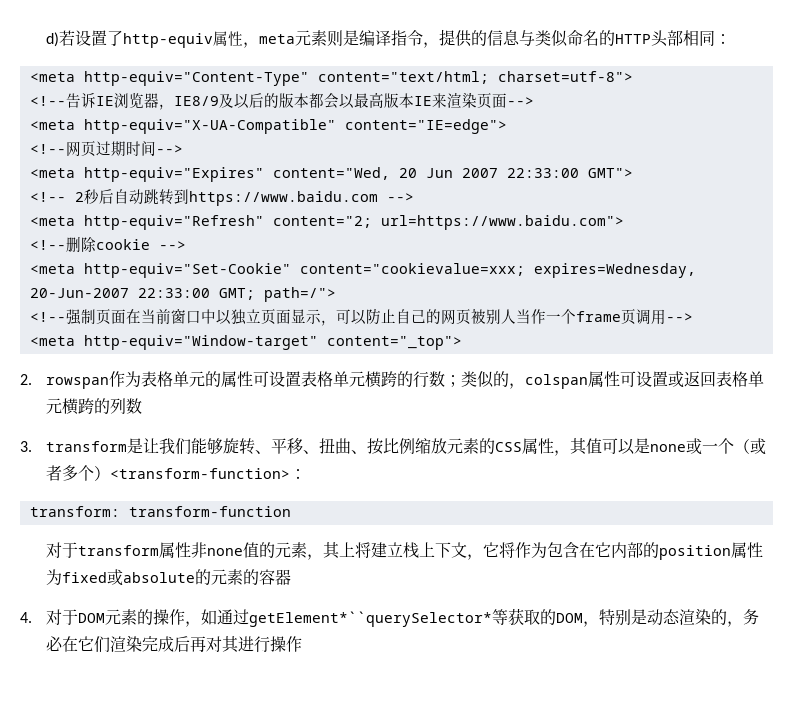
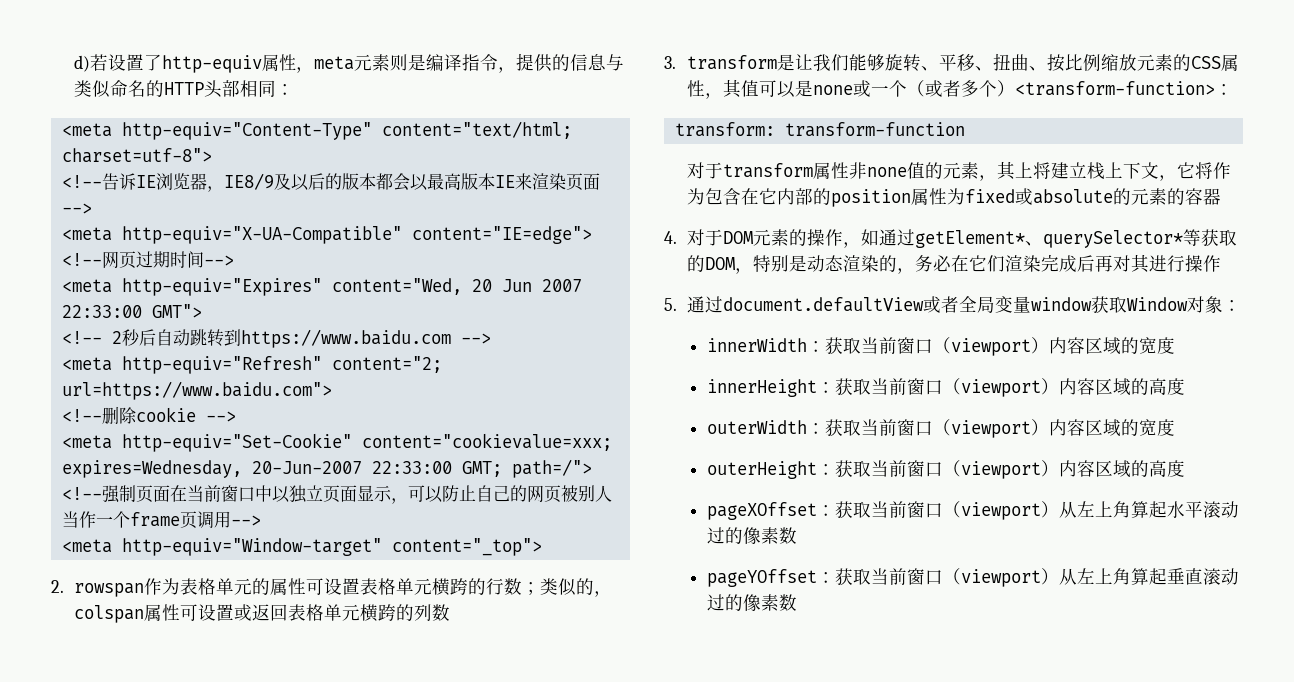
[249,611,493,627] getElement*``querySelector* -> [915,230,1184,248] getElement*、querySelector*
(303, 644) none -> [664,296,1242,313] [706,337,1175,356] [706,378,1185,397] [706,419,1175,438] [706,460,1185,479] [706,501,1239,520] [706,527,797,545] [706,568,1239,587] [706,594,797,612] // 5.通过document.defaultView或者全局变量window获取Window对象： // innerWidth：获取当前窗口（viewport）内容区域的宽度 // innerHeight：获取当前窗口（viewport）内容区域的高度 // outerWidth：获取当前窗口（viewport）内容区域的宽度 // outerHeight：获取当前窗口（viewport）内容区域的高度 // pageXOffset：获取当前窗口（viewport）从左上角算起水平滚动过的像素数 // pageYOffset：获取当前窗口（viewport）从左上角算起垂直滚动过的像素数

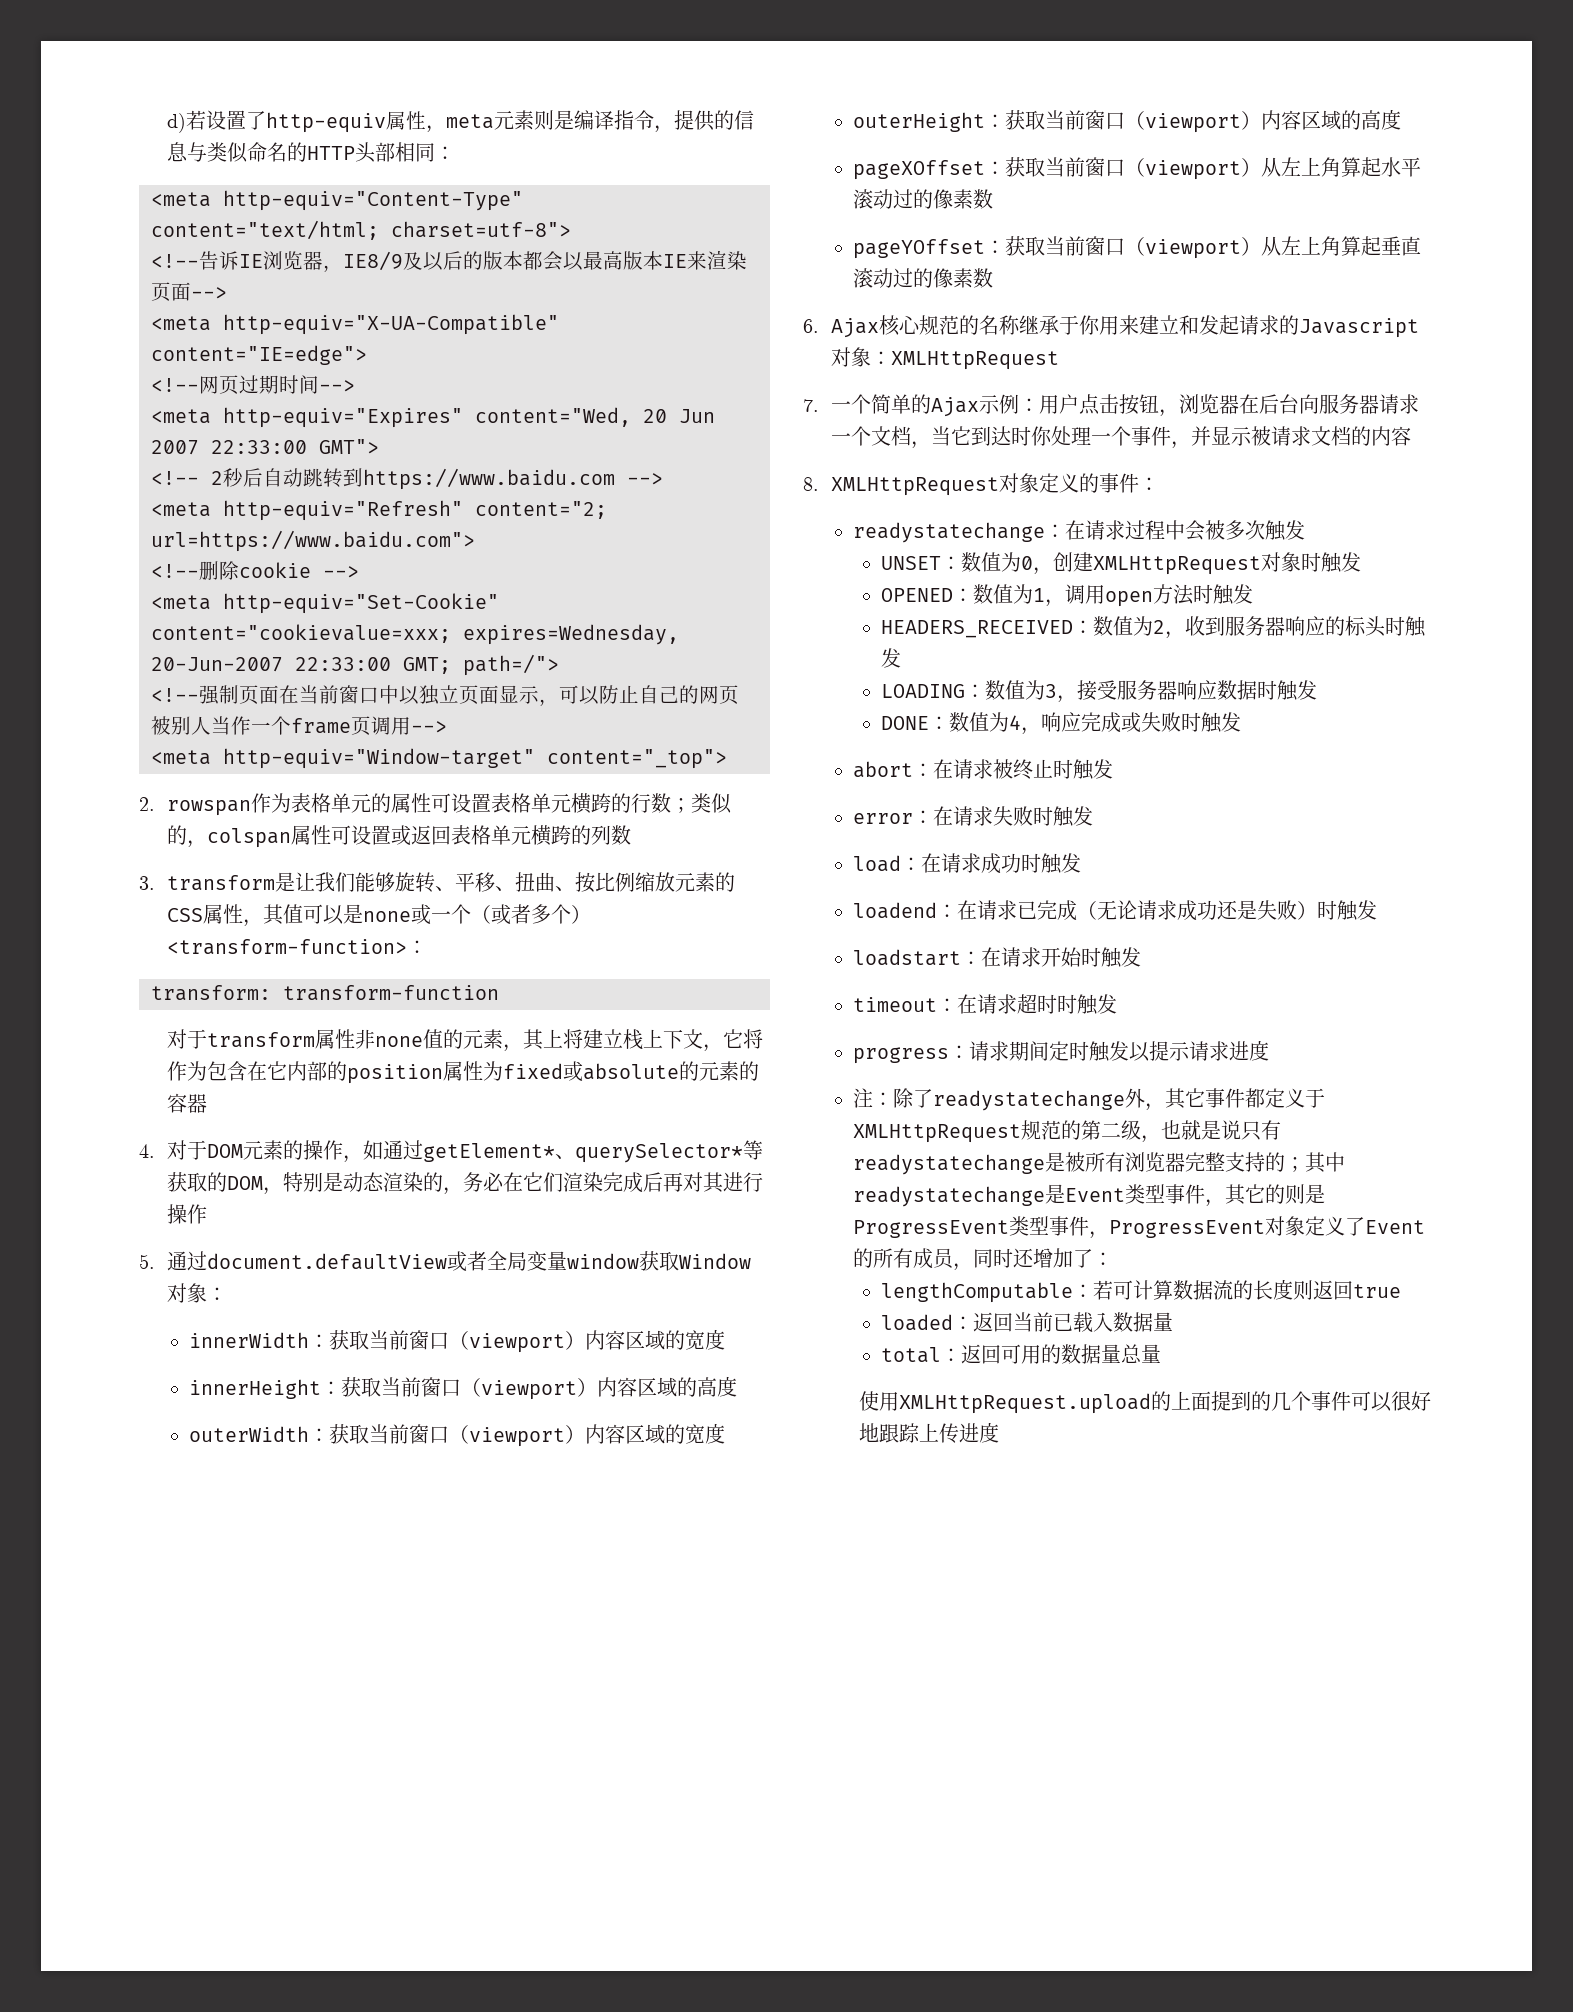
(797, 602) none -> [803,315,1420,338] [831,347,1060,370] [803,394,1420,417] [831,426,1412,449] [803,473,1160,496] [853,520,1306,543] [881,552,1362,575] [881,584,1254,607] [881,616,1427,639] [881,648,902,668] [881,680,1318,703] [881,712,1242,735] [853,759,1114,780] [853,806,1094,827] [853,853,1082,874] [853,900,1378,921] [853,947,1142,968] [853,994,1118,1015] [853,1040,1270,1064] [853,1088,1326,1111] [853,1120,1282,1143] [853,1152,1346,1175] [853,1184,1326,1207] [853,1216,1426,1239] [853,1248,1114,1271] [881,1279,1402,1303] [881,1312,1174,1333] [881,1344,1162,1364] [859,1391,1432,1414] [859,1422,1000,1443] // 6. Ajax核心规范的名称继承于你用来建立和发起请求的Javascript对象：XMLHttpRequest // 7.一个简单的Ajax示例：用户点击按钮，浏览器在后台向服务器请求一个文档，当它到达时你处理一个事件，并显示被请求文档的内容 // 8. XMLHttpRequest对象定义的事件： // readystatechange：在请求过程中会被多次触发 // UNSET：数值为0，创建XMLHttpRequest对象时触发 // OPENED：数值为1，调用open方法时触发 // HEADERS_RECEIVED：数值为2，收到服务器响应的标头时触发 // LOADING：数值为3，接受服务器响应数据时触发 // DONE：数值为4，响应完成或失败时触发 // abort：在请求被终止时触发 // error：在请求失败时触发 // load：在请求成功时触发 // loadend：在请求已完成（无论请求成功还是失败）时触发 // loadstart：在请求开始时触发 // timeout：在请求超时时触发 // progress：请求期间定时触发以提示请求进度 // 注：除了readystatechange外，其它事件都定义于XMLHttpRequest规范的第二级，也就是说只有readystatechange是被所有浏览器完整支持的；其中readystatechange是Event类型事件，其它的则是ProgressEvent类型事件，ProgressEvent对象定义了Event的所有成员，同时还增加了： // lengthComputable：若可计算数据流的长度则返回true // loaded：返回当前已载入数据量 // total：返回可用的数据量总量 // 使用XMLHttpRequest.upload的上面提到的几个事件可以很好地跟踪上传进度

